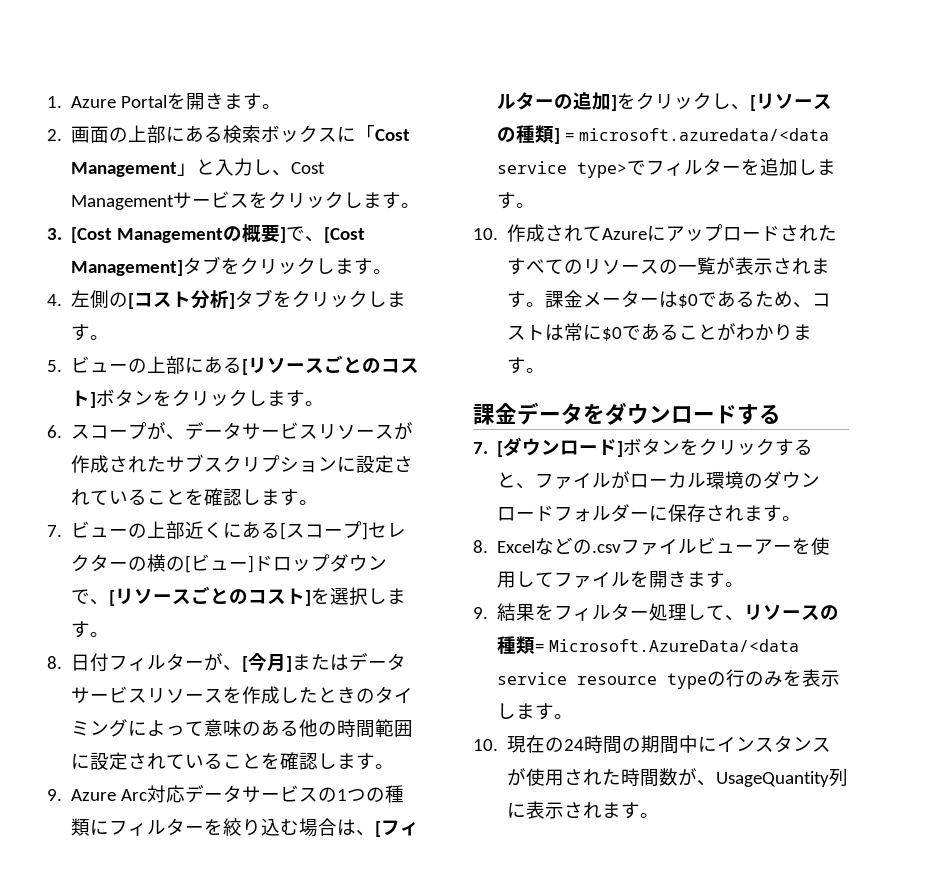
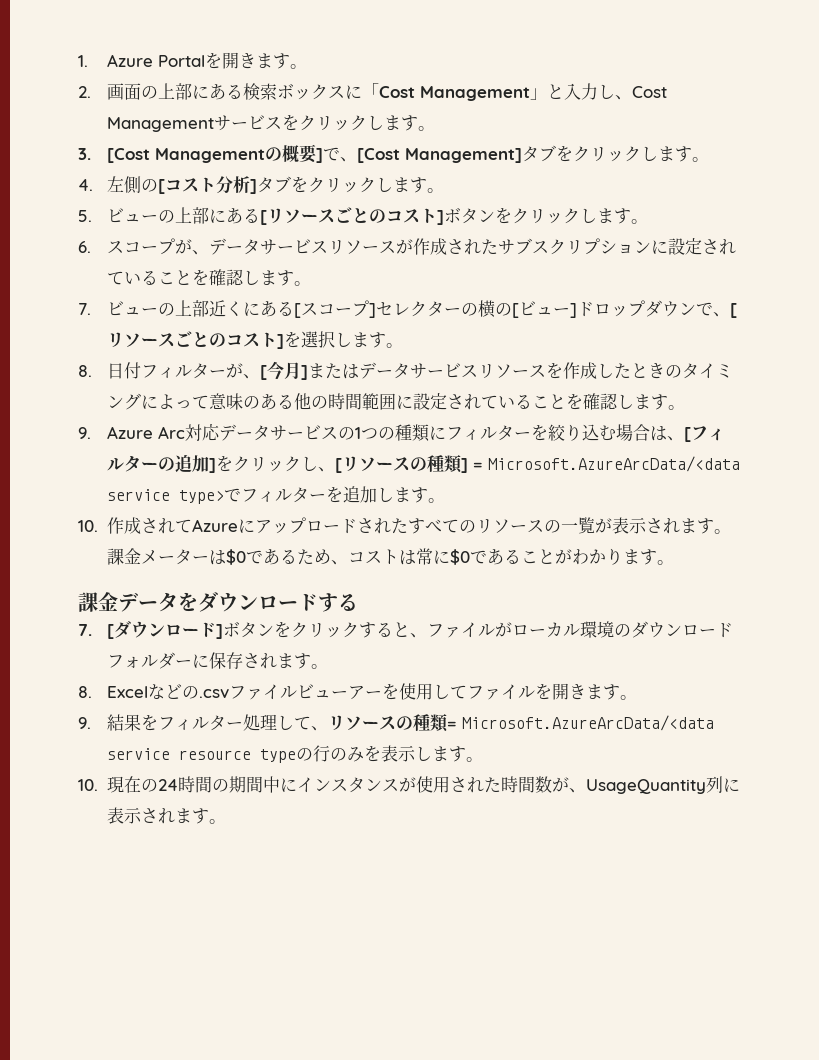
[579,128,830,141] microsoft.azuredata/<data -> [487,456,740,472] Microsoft.AzureArcData/<data
[549,639,800,652] Microsoft.AzureData/<data -> [461,715,714,731] Microsoft.AzureArcData/<data

